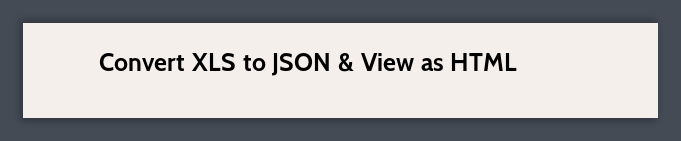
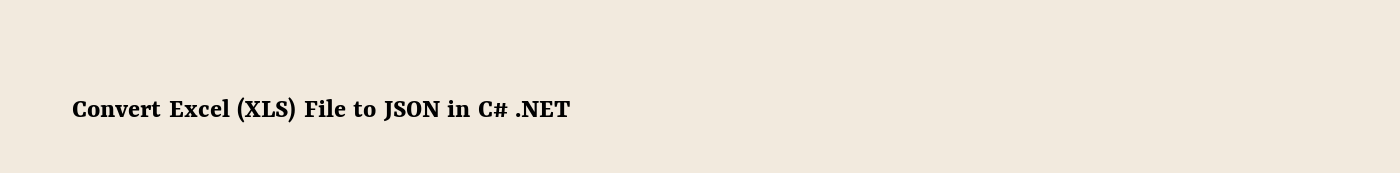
[190,53,518,76] XLS to JSON & View as HTML -> [168,97,571,123] Excel (XLS) File to JSON in C# .NET

